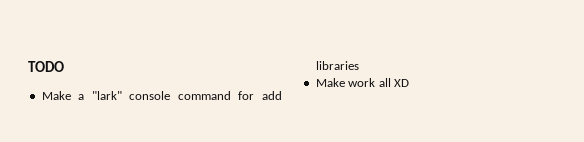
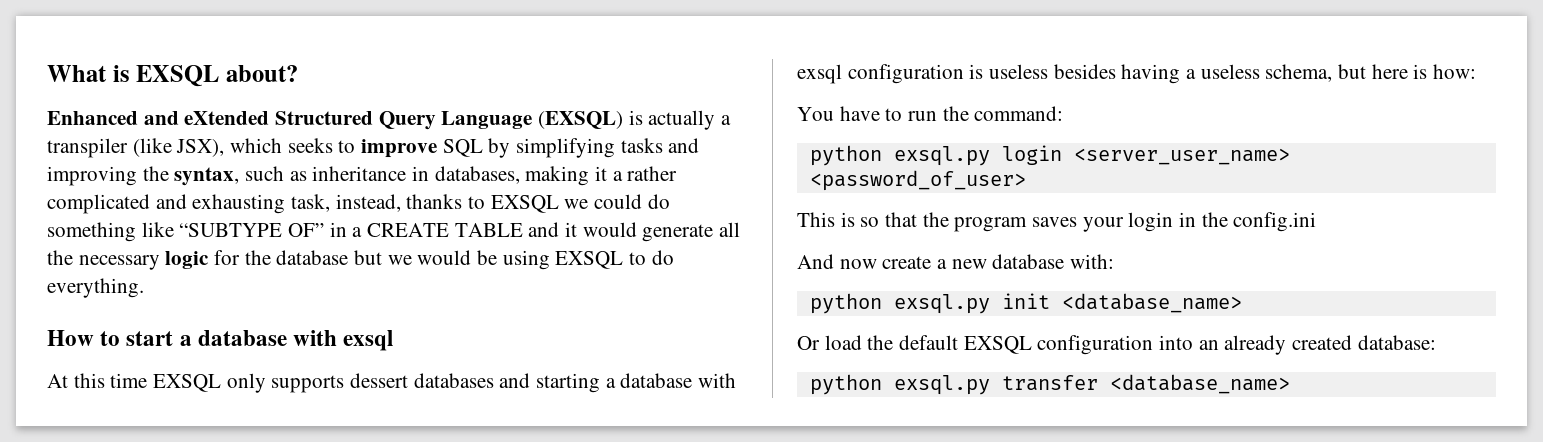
[28,61,64,72] [41,91,282,100] [315,61,359,70] [315,78,409,87] TODO // Make a "lark" console command for add libraries // Make work all XD -> [47,65,298,87] [47,110,732,130] [47,138,700,158] [47,166,678,186] [47,194,670,214] [47,222,741,242] [47,250,674,270] [47,278,144,298] [47,330,394,351] [47,373,737,393] [797,64,1477,84] [797,106,1064,121] [809,145,1290,166] [809,170,1026,191] [797,212,1317,232] [797,254,1115,269] [809,293,1242,314] [797,335,1436,355] [809,374,1290,395] What is EXSQL about? // Enhanced and eXtended Structured Query Language (EXSQL) is actually a transpiler (like JSX), which seeks to improve SQL by simplifying tasks and improving the syntax, such as inheritance in databases, making it a rather complicated and exhausting task, instead, thanks to EXSQL we could do something like “SUBTYPE OF” in a CREATE TABLE and it would generate all the necessary logic for the database but we would be using EXSQL to do everything. // How to start a database with exsql // At this time EXSQL only supports dessert databases and starting a database with exsql configuration is useless besides having a useless schema, but here is how: // You have to run the command: // python exsql.py login <server_user_name> <password_of_user> // This is so that the program saves your login in the config.ini // And now create a new database with: // python exsql.py init <database_name> // Or load the default EXSQL configuration into an already created database: // python exsql.py transfer <database_name>

